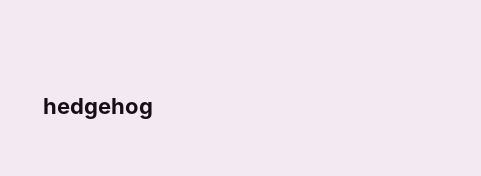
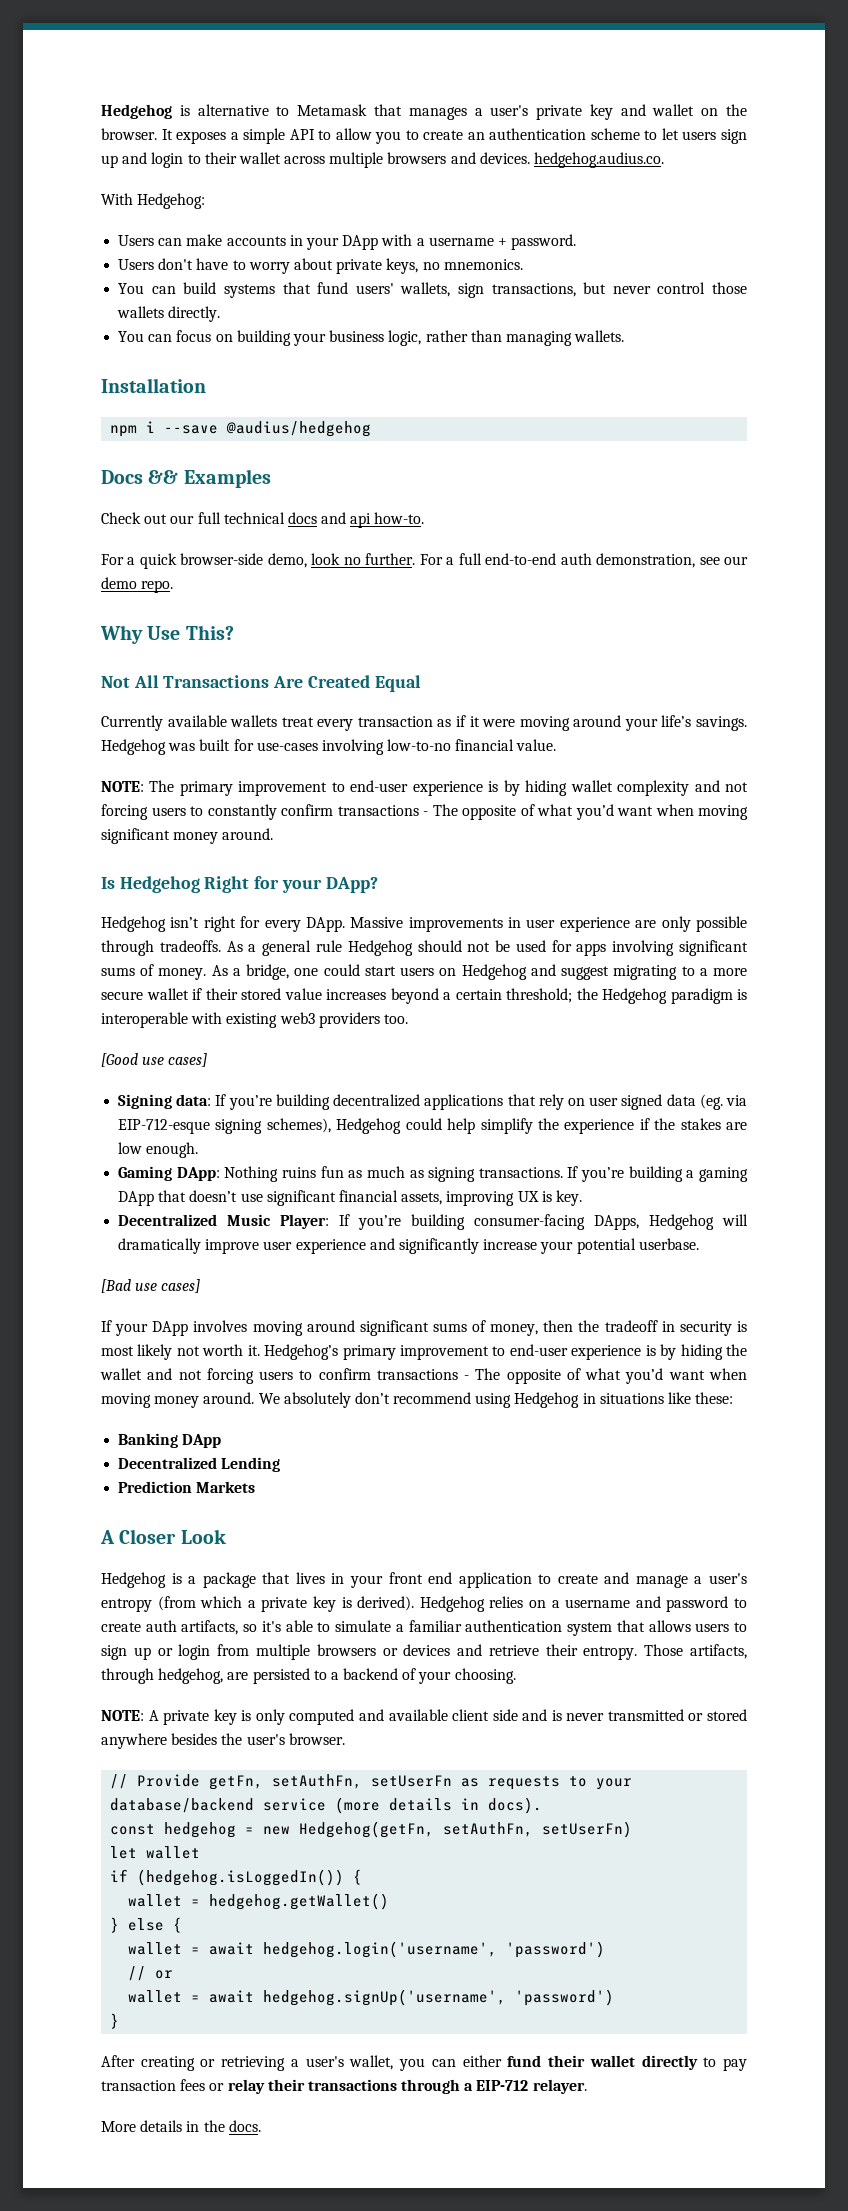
[43,98,153,119] hedgehog -> [101,104,748,120] [101,128,747,144] [101,152,665,168] [101,193,206,209] [118,234,577,250] [118,258,523,274] [118,282,747,298] [117,306,221,322] [118,330,625,346] [101,378,206,393] [110,421,372,437] [101,469,271,488] [101,512,425,528] [101,553,749,569] [101,577,174,593] [100,625,234,644] [101,675,421,692] [101,715,747,731] [101,739,557,755] [101,780,748,796] [101,804,748,820] [101,828,274,844] [101,876,378,893] [101,916,747,932] [101,940,748,956] [101,964,748,980] [101,988,747,1004] [101,1012,408,1028] [101,1053,208,1067] [118,1094,747,1110] [118,1118,748,1134] [118,1142,199,1158] [118,1166,749,1182] [118,1190,582,1206] [118,1214,748,1230] [118,1238,699,1254] [101,1279,201,1293] [101,1320,747,1336] [101,1344,748,1360] [100,1368,747,1384] [101,1392,734,1408] [118,1433,222,1448] [118,1457,281,1472] [118,1481,256,1493] [100,1529,226,1544] [101,1572,747,1588] [101,1596,748,1612] [101,1620,748,1636] [101,1644,747,1660] [101,1668,516,1684] [101,1709,747,1725] [101,1733,345,1749] [110,1774,633,1790] [110,1797,543,1814] [110,1821,633,1838] [110,1846,201,1859] [110,1869,363,1886] [128,1893,390,1910] [110,1917,183,1933] [128,1941,606,1958] [128,1966,174,1981] [128,1989,615,2006] [110,2013,120,2029] [101,2055,748,2071] [101,2079,587,2094] [101,2120,261,2132] Hedgehog is alternative to Metamask that manages a user's private key and wallet on the browser. It exposes a simple API to allow you to create an authentication scheme to let users sign up and login to their wallet across multiple browsers and devices. hedgehog.audius.co. // With Hedgehog: // Users can make accounts in your DApp with a username + password. // Users don't have to worry about private keys, no mnemonics. // You can build systems that fund users' wallets, sign transactions, but never control those wallets directly. // You can focus on building your business logic, rather than managing wallets. // Installation // npm i --save @audius/hedgehog // Docs && Examples // Check out our full technical docs and api how-to. // For a quick browser-side demo, look no further. For a full end-to-end auth demonstration, see our demo repo. // Why Use This? // Not All Transactions Are Created Equal // Currently available wallets treat every transaction as if it were moving around your life’s savings. Hedgehog was built for use-cases involving low-to-no financial value. // NOTE: The primary improvement to end-user experience is by hiding wallet complexity and not forcing users to constantly confirm transactions - The opposite of what you’d want when moving significant money around. // Is Hedgehog Right for your DApp? // Hedgehog isn’t right for every DApp. Massive improvements in user experience are only possible through tradeoffs. As a general rule Hedgehog should not be used for apps involving significant sums of money. As a bridge, one could start users on Hedgehog and suggest migrating to a more secure wallet if their stored value increases beyond a certain threshold; the Hedgehog paradigm is interoperable with existing web3 providers too. // [Good use cases] // Signing data: If you’re building decentralized applications that rely on user signed data (eg. via EIP-712-esque signing schemes), Hedgehog could help simplify the experience if the stakes are low enough. // Gaming DApp: Nothing ruins fun as much as signing transactions. If you’re building a gaming DApp that doesn’t use significant financial assets, improving UX is key. // Decentralized Music Player: If you’re building consumer-facing DApps, Hedgehog will dramatically improve user experience and significantly increase your potential userbase. // [Bad use cases] // If your DApp involves moving around significant sums of money, then the tradeoff in security is most likely not worth it. Hedgehog’s primary improvement to end-user experience is by hiding the wallet and not forcing users to confirm transactions - The opposite of what you’d want when moving money around. We absolutely don’t recommend using Hedgehog in situations like these: // Banking DApp // Decentralized Lending // Prediction Markets // A Closer Look // Hedgehog is a package that lives in your front end application to create and manage a user's entropy (from which a private key is derived). Hedgehog relies on a username and password to create auth artifacts, so it's able to simulate a familiar authentication system that allows users to sign up or login from multiple browsers or devices and retrieve their entropy. Those artifacts, through hedgehog, are persisted to a backend of your choosing. // NOTE: A private key is only computed and available client side and is never transmitted or stored anywhere besides the user's browser. // // Provide getFn, setAuthFn, setUserFn as requests to your database/backend service (more details in docs). // const hedgehog = new Hedgehog(getFn, setAuthFn, setUserFn) // let wallet // if (hedgehog.isLoggedIn()) { // wallet = hedgehog.getWallet() // } else { // wallet = await hedgehog.login('username', 'password') // // or // wallet = await hedgehog.signUp('username', 'password') // } // After creating or retrieving a user's wallet, you can either fund their wallet directly to pay transaction fees or relay their transactions through a EIP-712 relayer. // More details in the docs.

